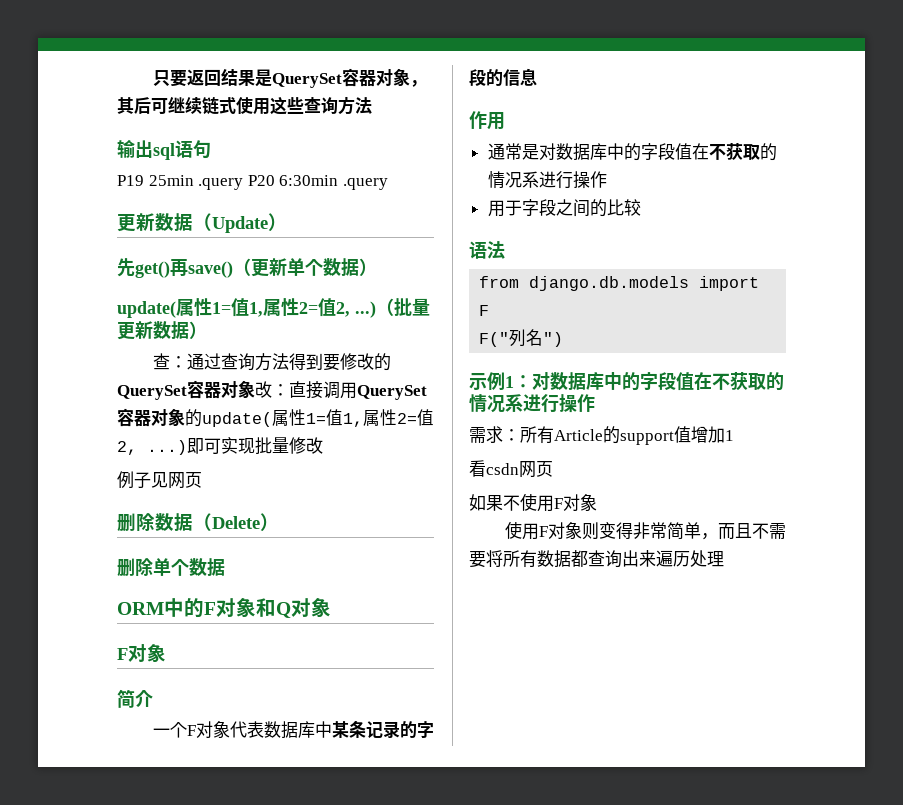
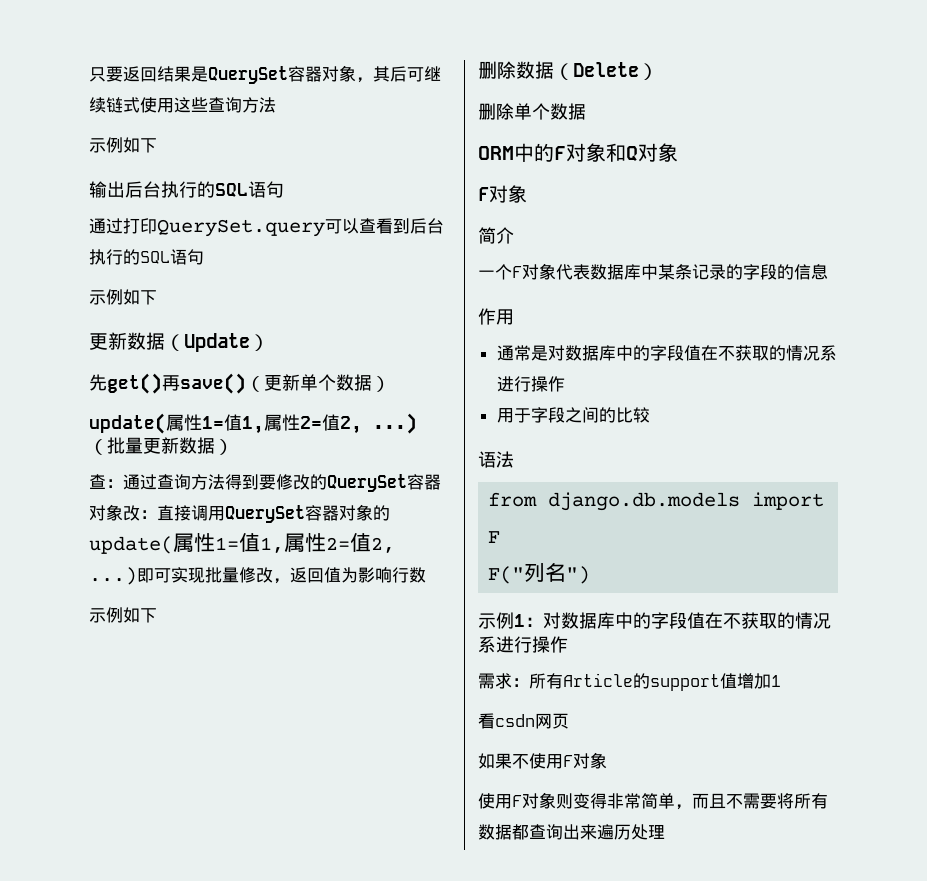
(372, 105) none -> [89,137,157,153] // 示例如下
[153,140,211,160] [117,175,388,190] sql语句 // P19 25min .query P20 6:30min .query -> [125,181,284,198] [89,218,444,237] [89,249,204,265] [89,289,157,305] 后台执行的SQL语句 // 通过打印QuerySet.query可以查看到后台执行的SQL语句 // 示例如下
[117,471,202,489] // 例子见网页 -> [273,567,426,584] [89,607,157,623] ，返回值为影响行数 // 示例如下

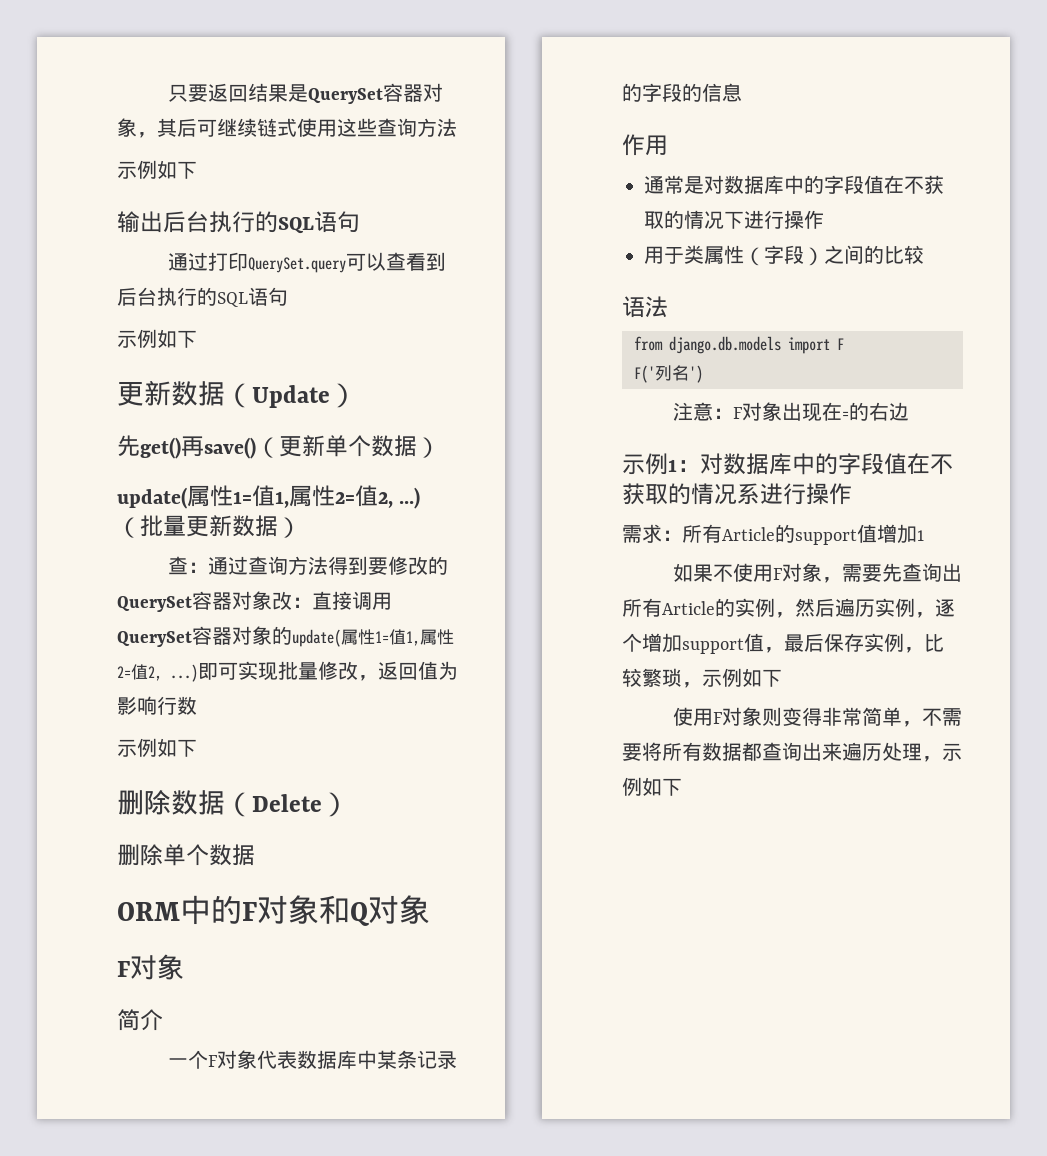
[819,345,837,361] 系 -> [724,211,744,229] 下
[530,407,565,423] 字段 -> [684,245,824,266] 类属性（字段）
[488,563,591,584] F("列名") -> [634,365,703,383] [672,402,909,422] F('列名') // 注意：F对象出现在=的右边
[478,713,569,729] // 看csdn网页 -> (924, 535) none
(607, 760) none -> [821,563,962,583] [622,598,955,618] [622,633,944,654] [622,668,782,688] ，需要先查询出所有Article的实例，然后遍历实例，逐个增加support值，最后保存实例，比较繁琐，示例如下
[692,793,726,809] 而且 -> (922, 724) none
(665, 831) none -> [922,743,962,762] [622,777,682,796] ，示例如下

